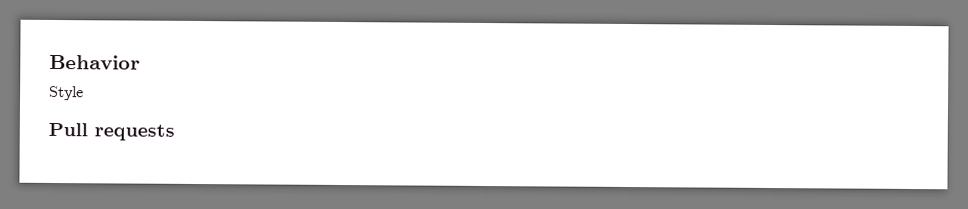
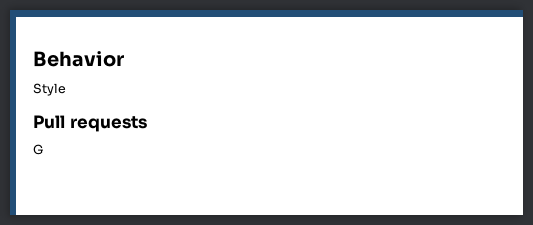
(175, 132) none -> [33,144,43,155] // G

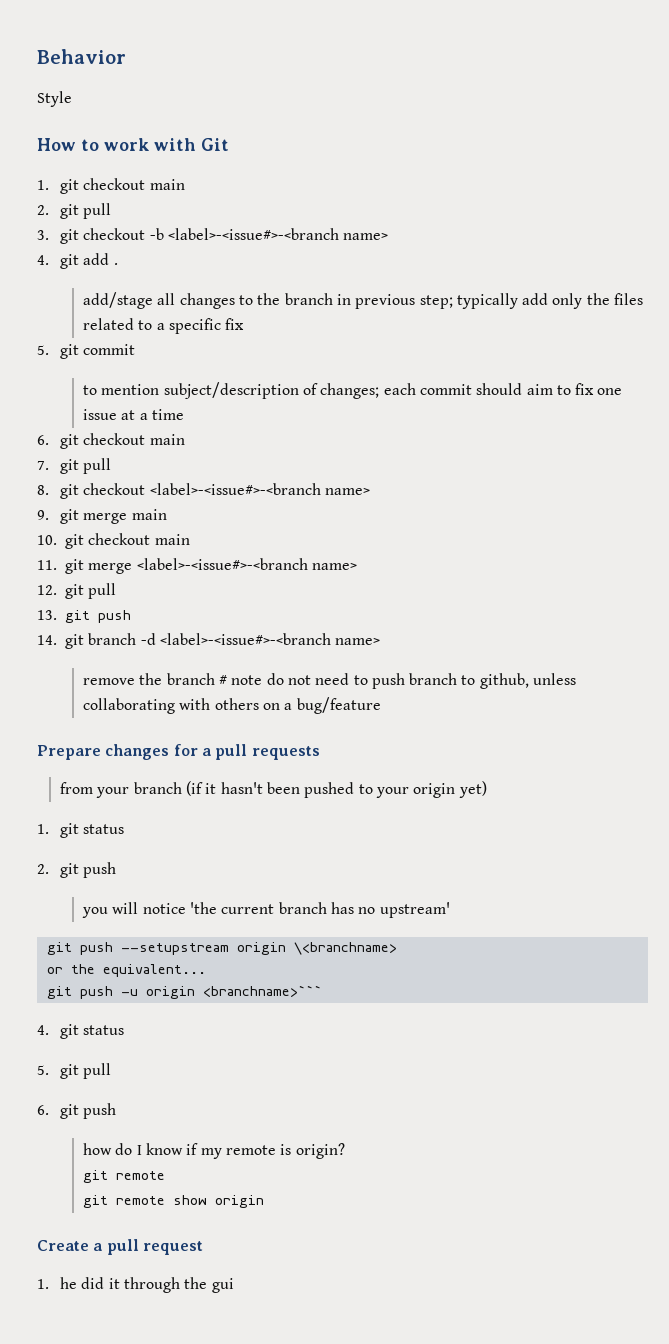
[33,115,147,132] [33,144,43,155] Pull requests // G -> [37,138,229,151] [37,178,185,194] [37,203,112,219] [37,228,389,244] [37,253,118,269] [82,292,644,309] [82,318,245,334] [37,344,136,359] [82,382,623,399] [82,409,184,420] [37,433,185,449] [37,458,112,474] [37,483,370,499] [37,509,167,524] [37,533,190,549] [37,558,357,574] [37,583,117,599] [37,610,131,623] [37,633,381,649] [82,673,577,689] [82,697,381,714] [37,744,320,760] [59,781,487,798] [37,823,125,838] [37,862,117,878] [81,902,450,918] [46,942,397,955] [46,964,206,977] [46,985,322,999] [37,1024,125,1039] [37,1063,112,1079] [37,1103,117,1119] [82,1143,345,1159] [82,1170,165,1183] [82,1195,264,1208] [37,1239,203,1255] [37,1277,234,1293] How to work with Git // 1. git checkout main // 2. git pull // 3. git checkout -b <label>-<issue#>-<branch name> // 4. git add . // add/stage all changes to the branch in previous step; typically add only the files related to a specific fix // 5. git commit // to mention subject/description of changes; each commit should aim to fix one issue at a time // 6. git checkout main // 7. git pull // 8. git checkout <label>-<issue#>-<branch name> // 9. git merge main // 10. git checkout main // 11. git merge <label>-<issue#>-<branch name> // 12. git pull // 13. git push // 14. git branch -d <label>-<issue#>-<branch name> // remove the branch # note do not need to push branch to github, unless collaborating with others on a bug/feature // Prepare changes for a pull requests // from your branch (if it hasn't been pushed to your origin yet) // 1. git status // 2. git push // you will notice 'the current branch has no upstream' // git push --setupstream origin \<branchname> // or the equivalent... // git push -u origin <branchname>``` // 4. git status // 5. git pull // 6. git push // how do I know if my remote is origin? // git remote // git remote show origin // Create a pull request // 1. he did it through the gui

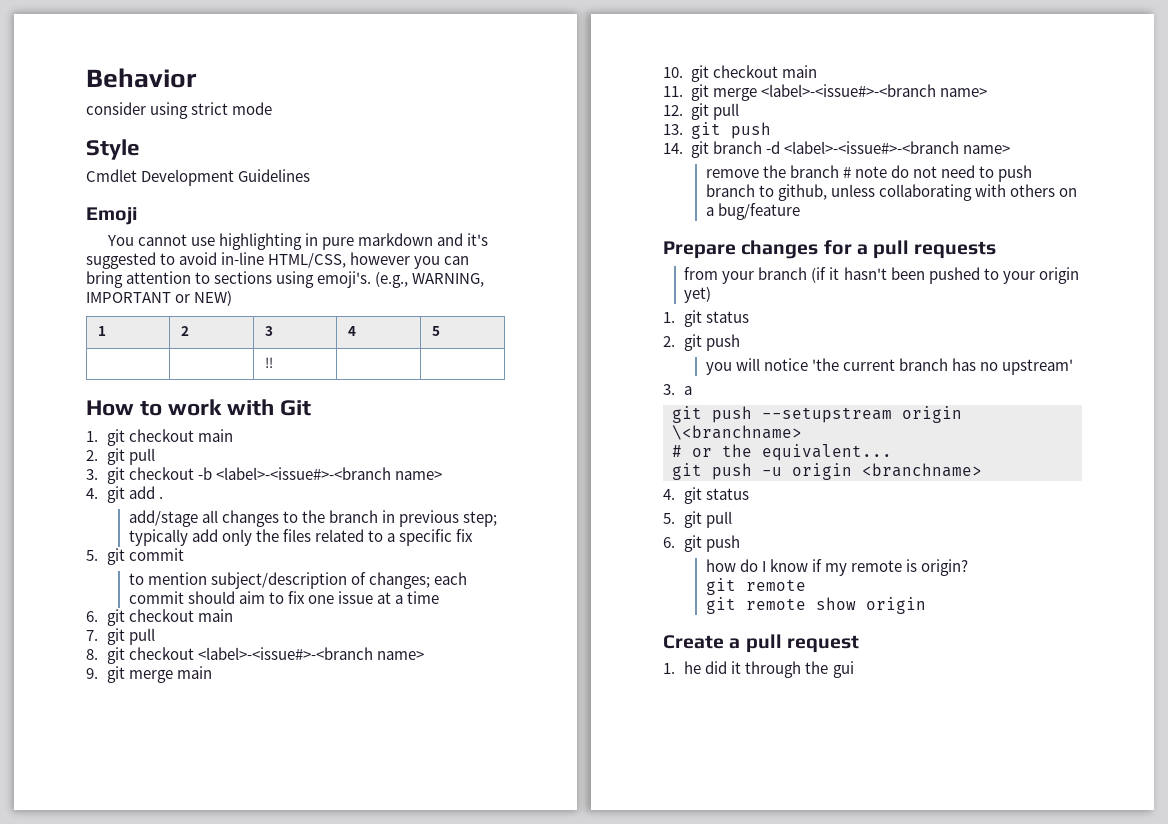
[37,91,72,107] Style -> [86,102,273,119] [86,139,140,160] [86,169,311,186] [86,207,138,225] [106,233,489,250] [86,252,470,269] [86,271,485,288] [86,290,233,306] [97,326,106,336] [180,326,189,336] [264,326,273,336] [347,326,356,336] [431,326,440,336] [264,357,273,368] consider using strict mode // Style // Cmdlet Development Guidelines // Emoji // You cannot use highlighting in pure markdown and it's suggested to avoid in-line HTML/CSS, however you can bring attention to sections using emoji's. (e.g., WARNING, IMPORTANT or NEW) // 1 | 2 | 3 | 4 | 5 // | | ‼ | |
(450, 910) none -> [663,384,693,395] // 3. a
(397, 948) none -> [672,445,682,457] #
[202,985,322,997] <branchname>``` -> [862,463,982,477] <branchname>

